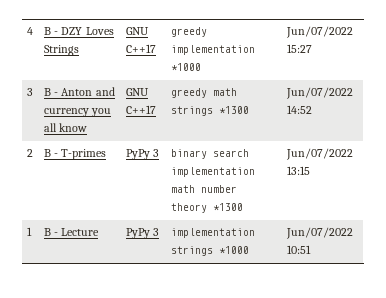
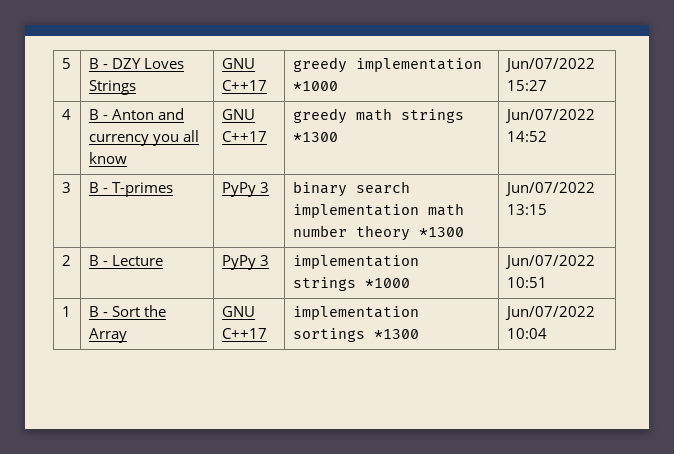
[27,27,34,35] 4 -> [61,58,71,69] 5
[27,88,34,96] 3 -> [61,109,71,120] 4
[27,149,34,157] 2 -> [61,182,71,193] 3
[27,227,33,236] 1 -> [61,255,71,266] 2
(312, 249) none -> [61,306,71,317] [88,305,166,317] [88,328,127,343] [221,306,255,317] [221,328,267,339] [292,306,419,320] [292,328,419,342] [504,306,595,320] [506,328,547,339] // 1 | B - Sort the Array | GNU C++17 | implementation sortings *1300 | Jun/07/2022 10:04

